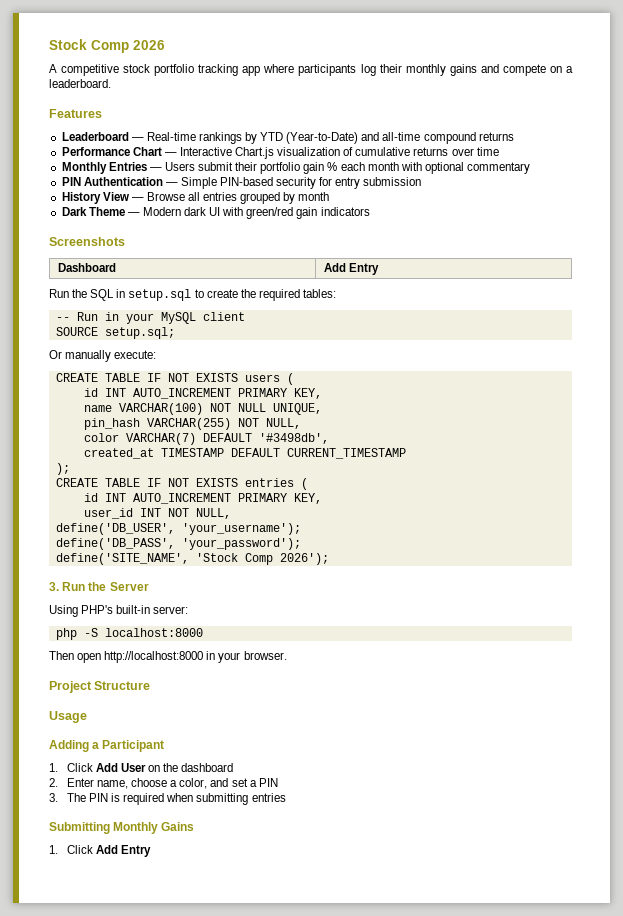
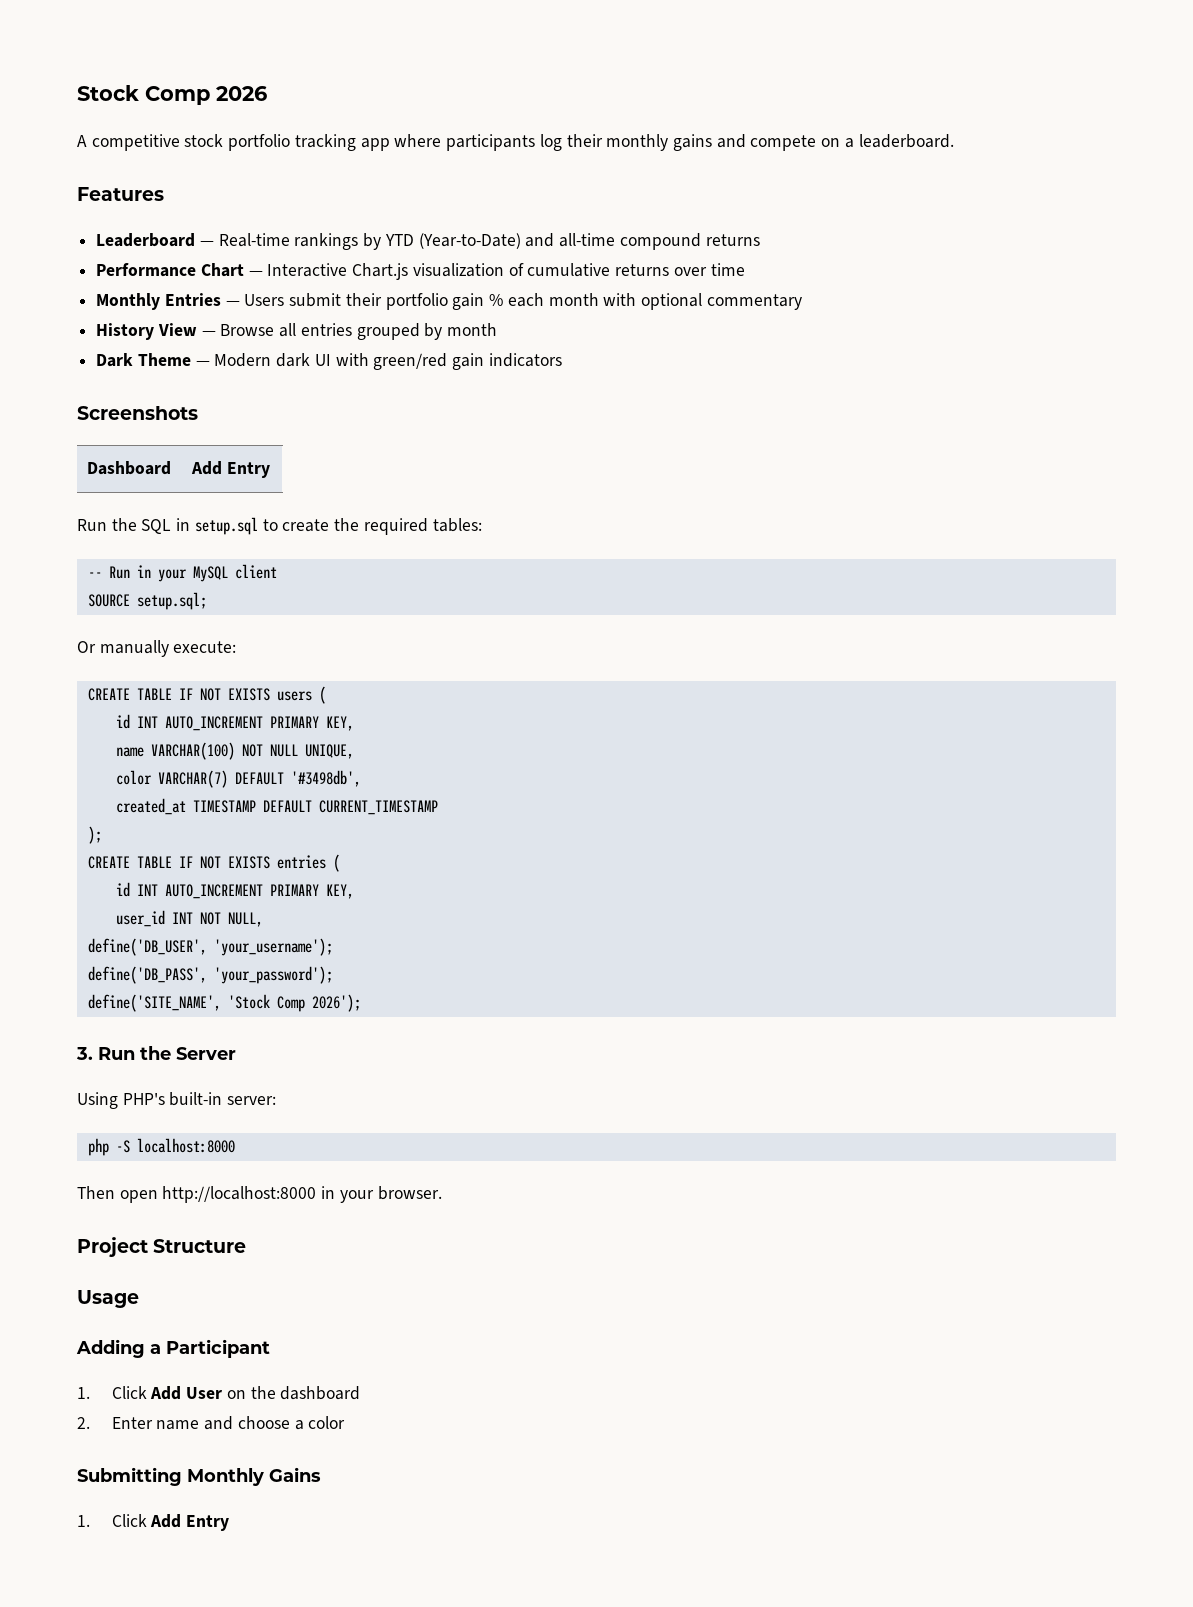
[61,177,422,189] // PIN Authentication — Simple PIN-based security for entry submission -> (802, 302) none
[83,418,301,430] // pin_hash VARCHAR(255) NOT NULL, -> (354, 751) none
[96,778,278,789] [49,793,286,805] name, choose a color, and set a PIN // 3. The PIN is required when submitting entries -> [156,1416,346,1430] name and choose a color

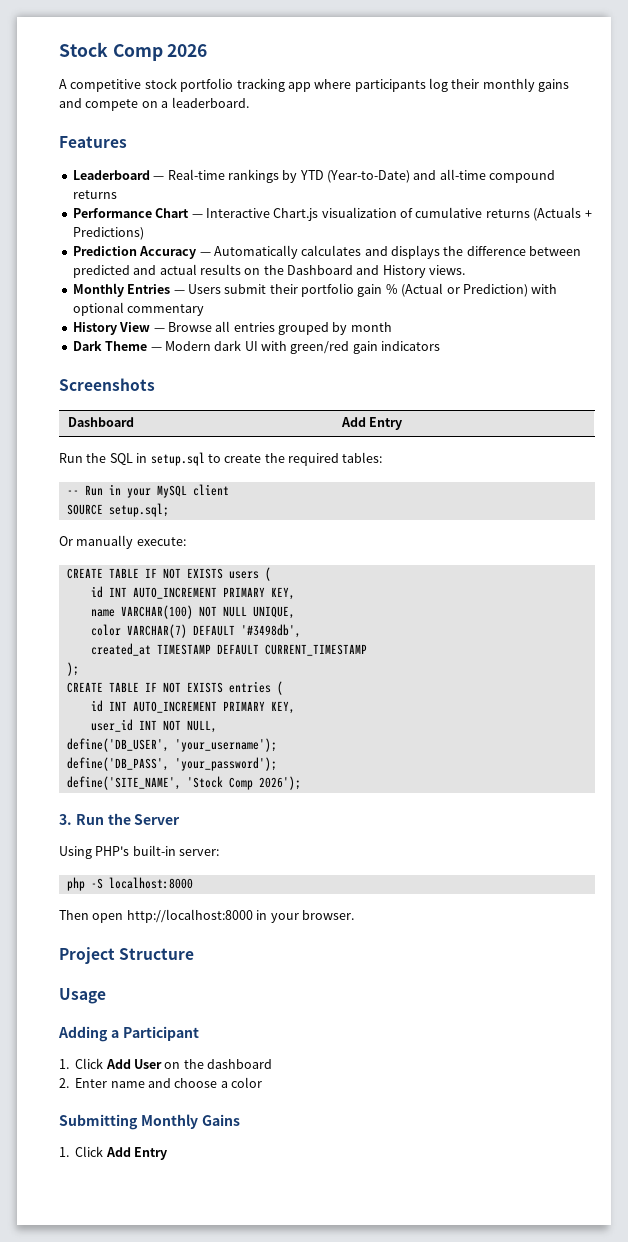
[673,263,745,276] over time -> [533,207,592,221] [72,227,144,240] [72,245,582,259] [72,264,466,278] (Actuals + Predictions) // Prediction Accuracy — Automatically calculates and displays the difference between predicted and actual results on the Dashboard and History views.
[507,293,599,307] each month -> [401,283,528,297] (Actual or Prediction)

